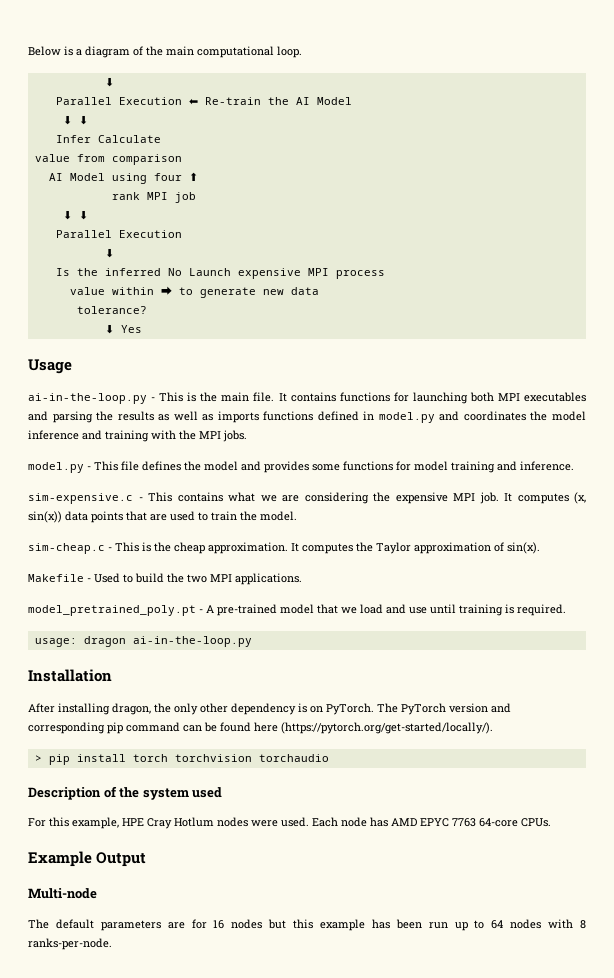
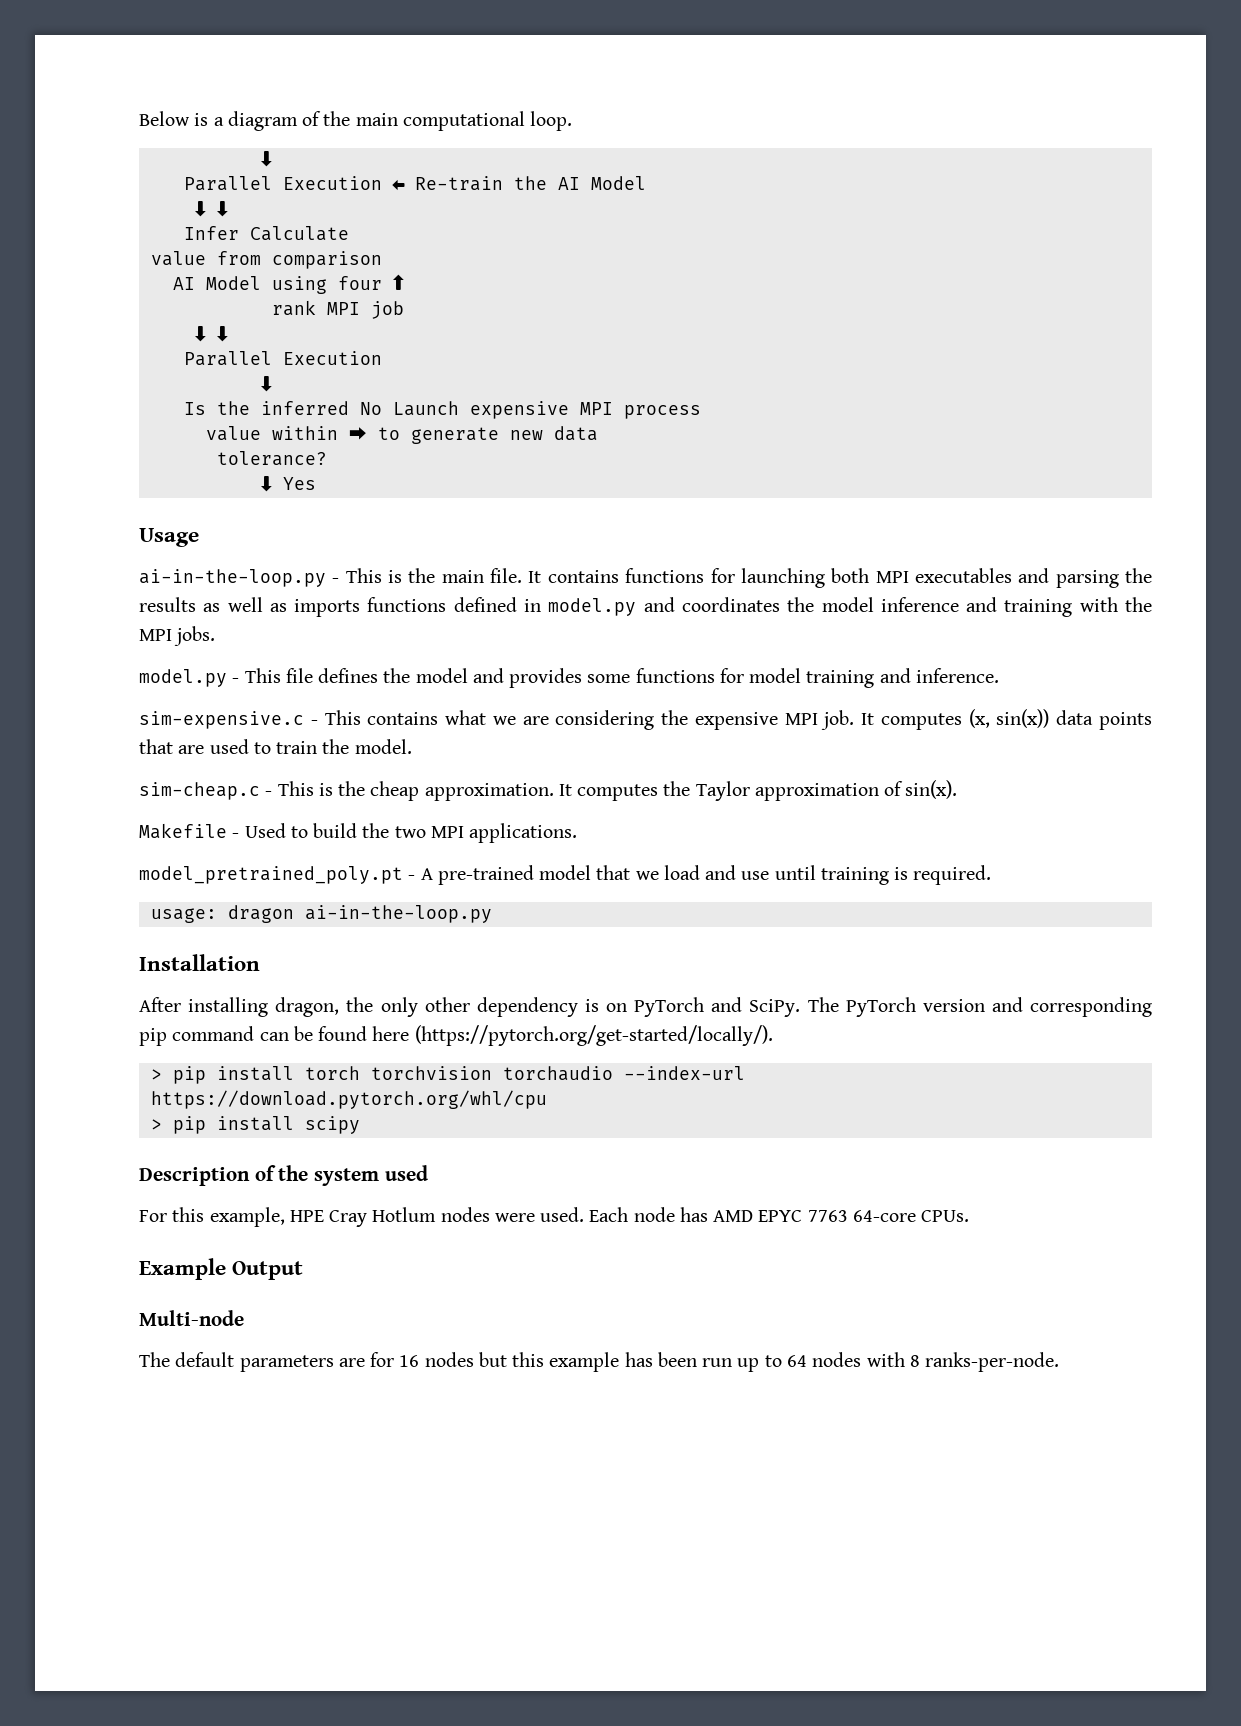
[326,703,374,715] PyTorch. -> [634,997,801,1017] PyTorch and SciPy.
(329, 758) none -> [623,1066,745,1080] [150,1090,547,1109] [150,1116,360,1134] --index-url https://download.pytorch.org/whl/cpu // > pip install scipy

